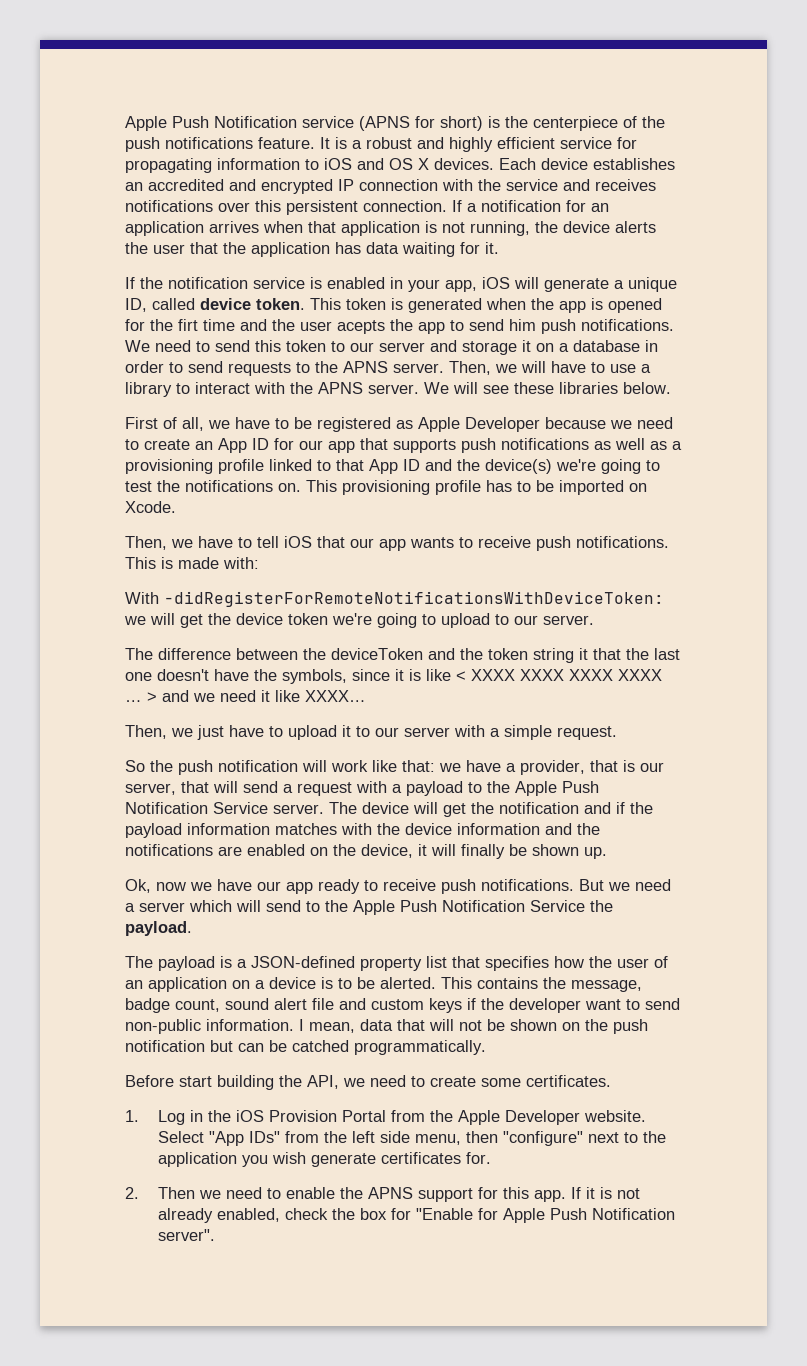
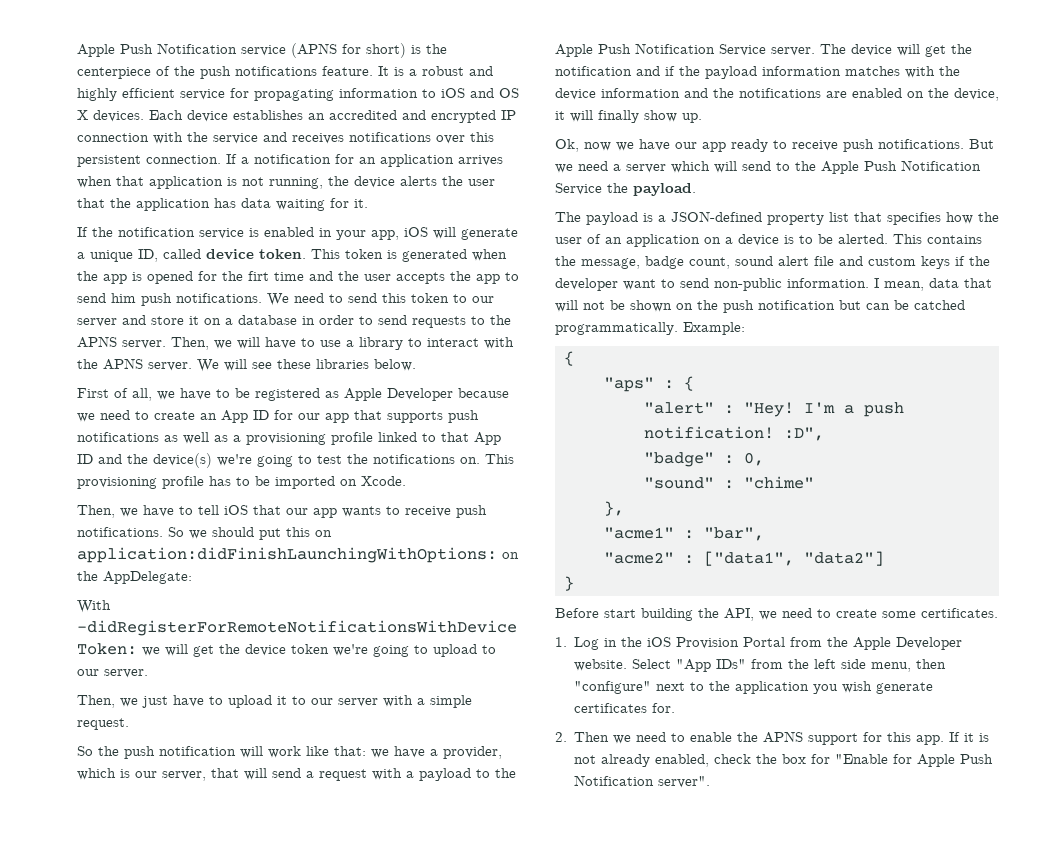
[337,320,385,334] acepts -> [396,272,445,284] accepts
[462,341,517,355] storage -> [151,316,184,325] store
[125,557,259,569] This is made with: -> [168,527,332,540] [77,547,519,563] [77,571,192,584] So we should put this on application:didFinishLaunchingWithOptions: on the AppDelegate:
[125,648,680,663] [125,669,662,684] [125,690,366,702] // The difference between the deviceToken and the token string it that the last one doesn't have the symbols, since it is like < XXXX XXXX XXXX XXXX … > and we need it like XXXX… -> (148, 673) none
[590,760,618,772] that -> [77,768,116,780] which
[509,844,579,856] be shown -> [644,110,677,122] show
(486, 1047) none -> [683,322,745,335] [563,351,574,366] [603,376,694,392] [643,402,904,417] [643,426,824,441] [643,452,764,467] [643,476,814,489] [603,501,624,516] [603,527,764,541] [603,551,884,566] [563,576,574,591] Example: // { // "aps" : { // "alert" : "Hey! I'm a push notification! :D", // "badge" : 0, // "sound" : "chime" // }, // "acme1" : "bar", // "acme2" : ["data1", "data2"] // }

